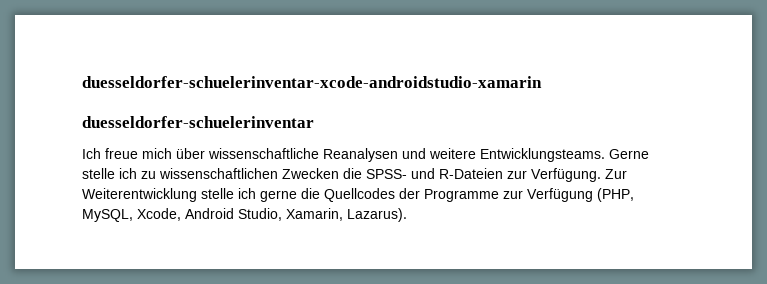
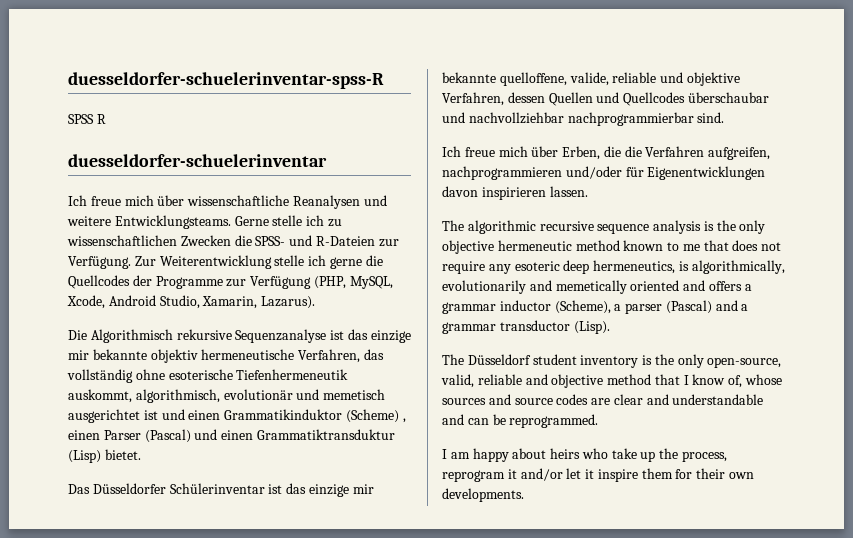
[82,76,542,88] duesseldorfer-schuelerinventar-xcode-androidstudio-xamarin -> [68,72,384,89] [68,114,106,124] duesseldorfer-schuelerinventar-spss-R // SPSS R
(407, 215) none -> [68,329,411,343] [68,349,384,363] [67,369,349,383] [68,389,386,403] [68,409,406,423] [68,429,395,443] [68,449,141,463] [68,483,374,497] [442,72,740,86] [442,92,769,106] [442,112,725,126] [442,146,771,160] [442,166,766,180] [442,186,588,200] [442,220,766,234] [442,240,782,254] [442,260,785,274] [442,280,752,294] [442,300,749,314] [442,320,610,334] [442,354,782,368] [441,374,783,388] [442,394,764,405] [442,414,599,428] [442,448,728,462] [442,468,755,482] [442,488,524,502] // Die Algorithmisch rekursive Sequenzanalyse ist das einzige mir bekannte objektiv hermeneutische Verfahren, das vollständig ohne esoterische Tiefenhermeneutik auskommt, algorithmisch, evolutionär und memetisch ausgerichtet ist und einen Grammatikinduktor (Scheme) , einen Parser (Pascal) und einen Grammatiktransduktur (Lisp) bietet. // Das Düsseldorfer Schülerinventar ist das einzige mir bekannte quelloffene, valide, reliable und objektive Verfahren, dessen Quellen und Quellcodes überschaubar und nachvollziehbar nachprogrammierbar sind. // Ich freue mich über Erben, die die Verfahren aufgreifen, nachprogrammieren und/oder für Eigenentwicklungen davon inspirieren lassen. // The algorithmic recursive sequence analysis is the only objective hermeneutic method known to me that does not require any esoteric deep hermeneutics, is algorithmically, evolutionarily and memetically oriented and offers a grammar inductor (Scheme), a parser (Pascal) and a grammar transductor (Lisp). // The Düsseldorf student inventory is the only open-source, valid, reliable and objective method that I know of, whose sources and source codes are clear and understandable and can be reprogrammed. // I am happy about heirs who take up the process, reprogram it and/or let it inspire them for their own developments.

